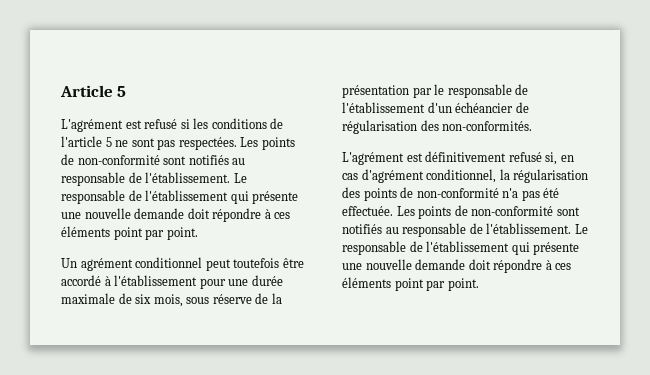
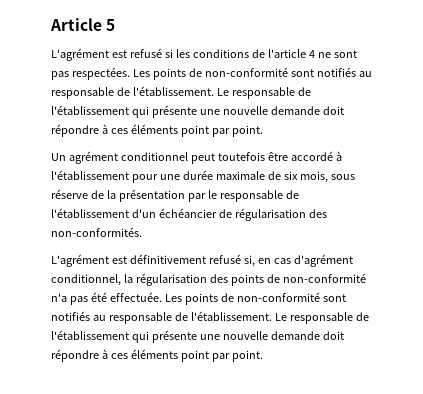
[105,137,112,147] 5 -> [308,50,315,58] 4

